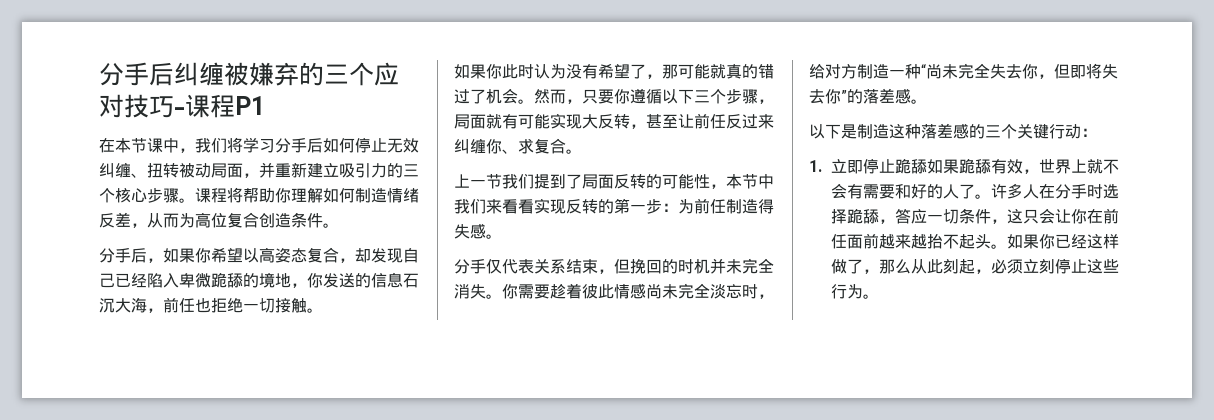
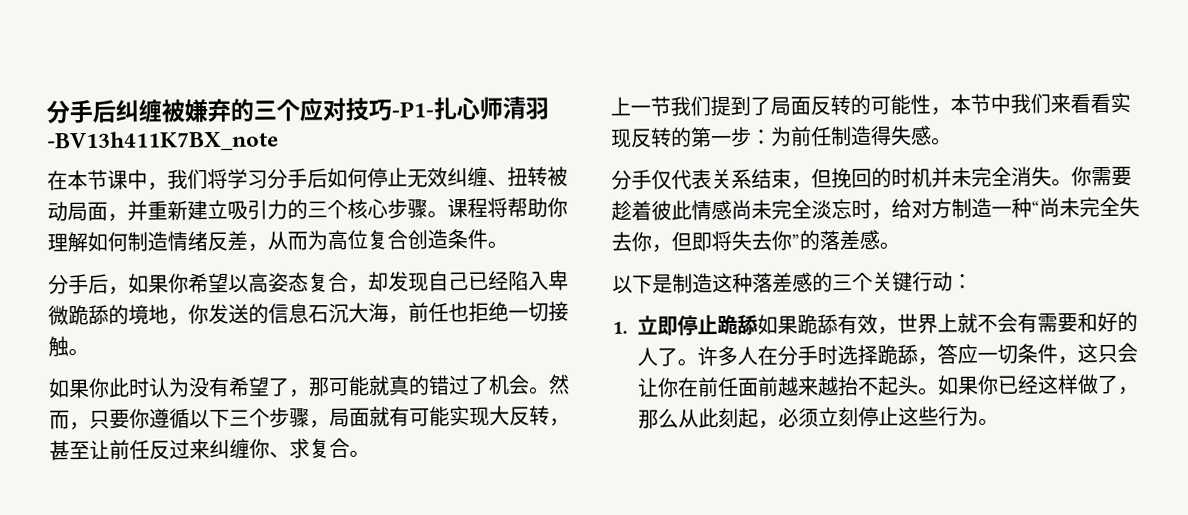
[174,94,265,118] -课程P1 -> [391,96,549,121] [46,130,279,153] -P1-扎心师清羽-BV13h411K7BX_note

